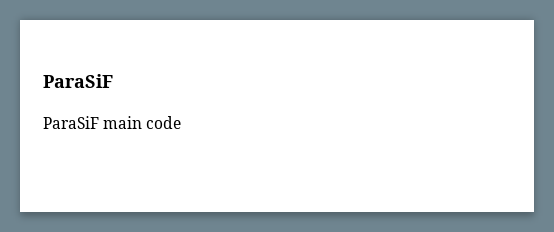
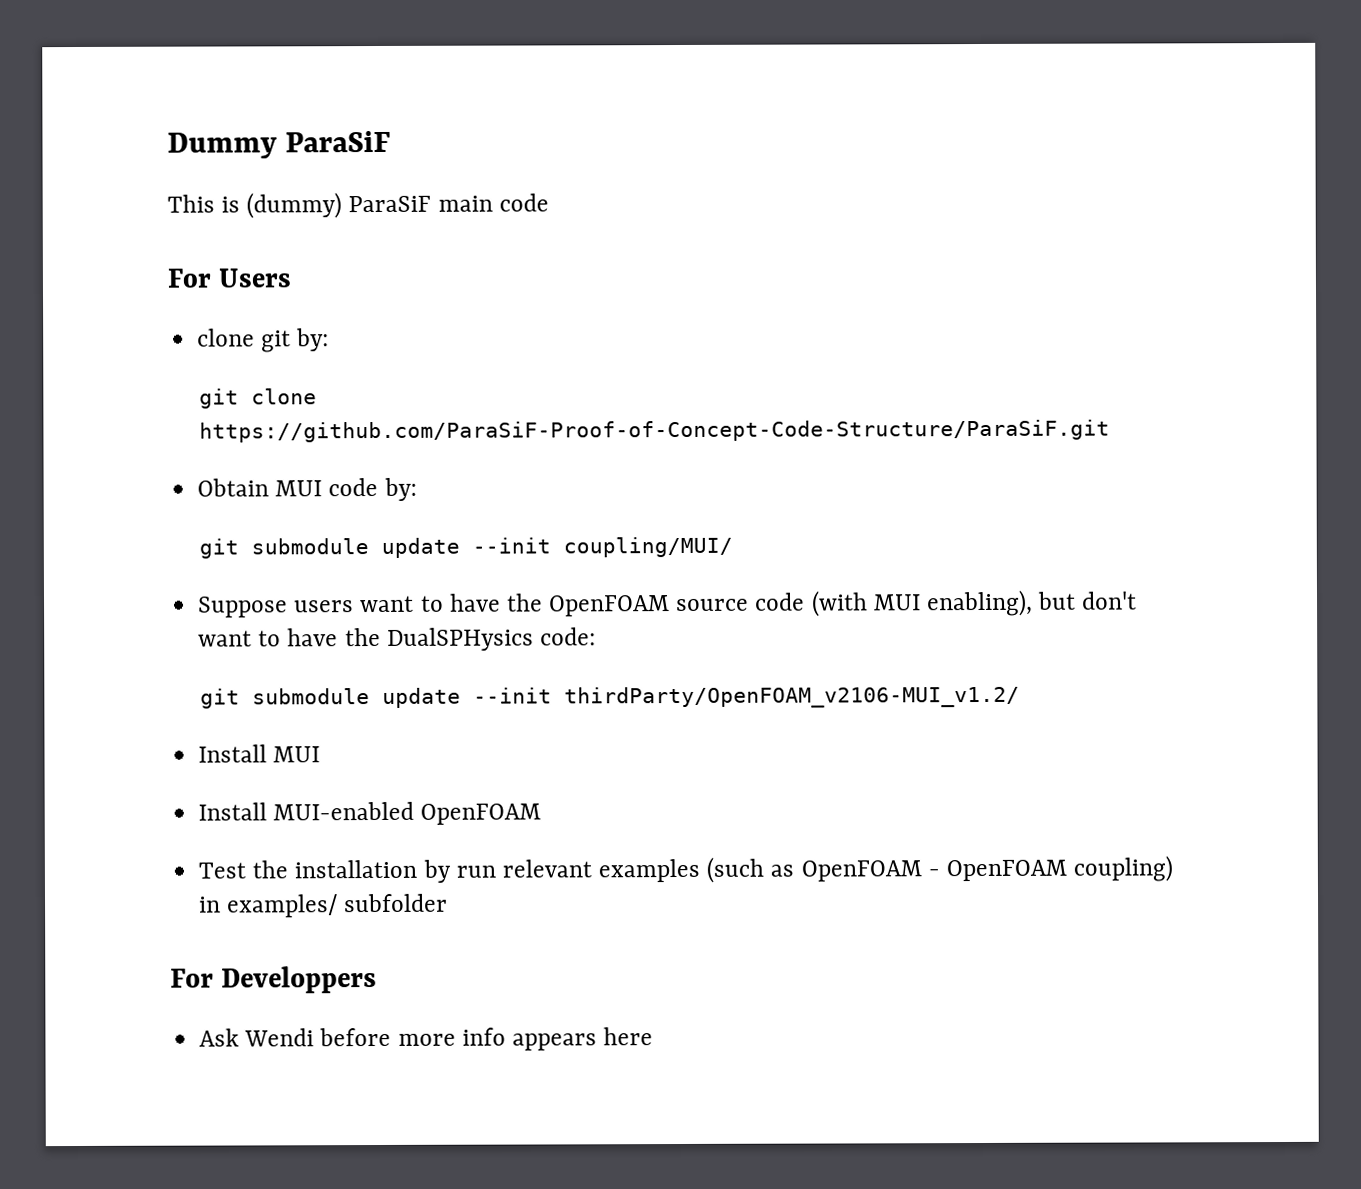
(43, 81) none -> [167,132,277,159] Dummy
(113, 81) none -> [167,192,343,219] This is (dummy)
(182, 122) none -> [167,268,292,288] [197,328,330,353] [198,388,317,409] [198,419,1110,443] [197,477,417,501] [198,536,733,559] [198,589,1138,618] [198,627,596,651] [199,685,1020,709] [198,744,321,763] [198,801,542,825] [198,855,1174,883] [198,893,449,918] [170,966,378,994] [199,1027,654,1051] // For Users // clone git by: // git clone https://github.com/ParaSiF-Proof-of-Concept-Code-Structure/ParaSiF.git // Obtain MUI code by: // git submodule update --init coupling/MUI/ // Suppose users want to have the OpenFOAM source code (with MUI enabling), but don't want to have the DualSPHysics code: // git submodule update --init thirdParty/OpenFOAM_v2106-MUI_v1.2/ // Install MUI // Install MUI-enabled OpenFOAM // Test the installation by run relevant examples (such as OpenFOAM - OpenFOAM coupling) in examples/ subfolder // For Developpers // Ask Wendi before more info appears here

